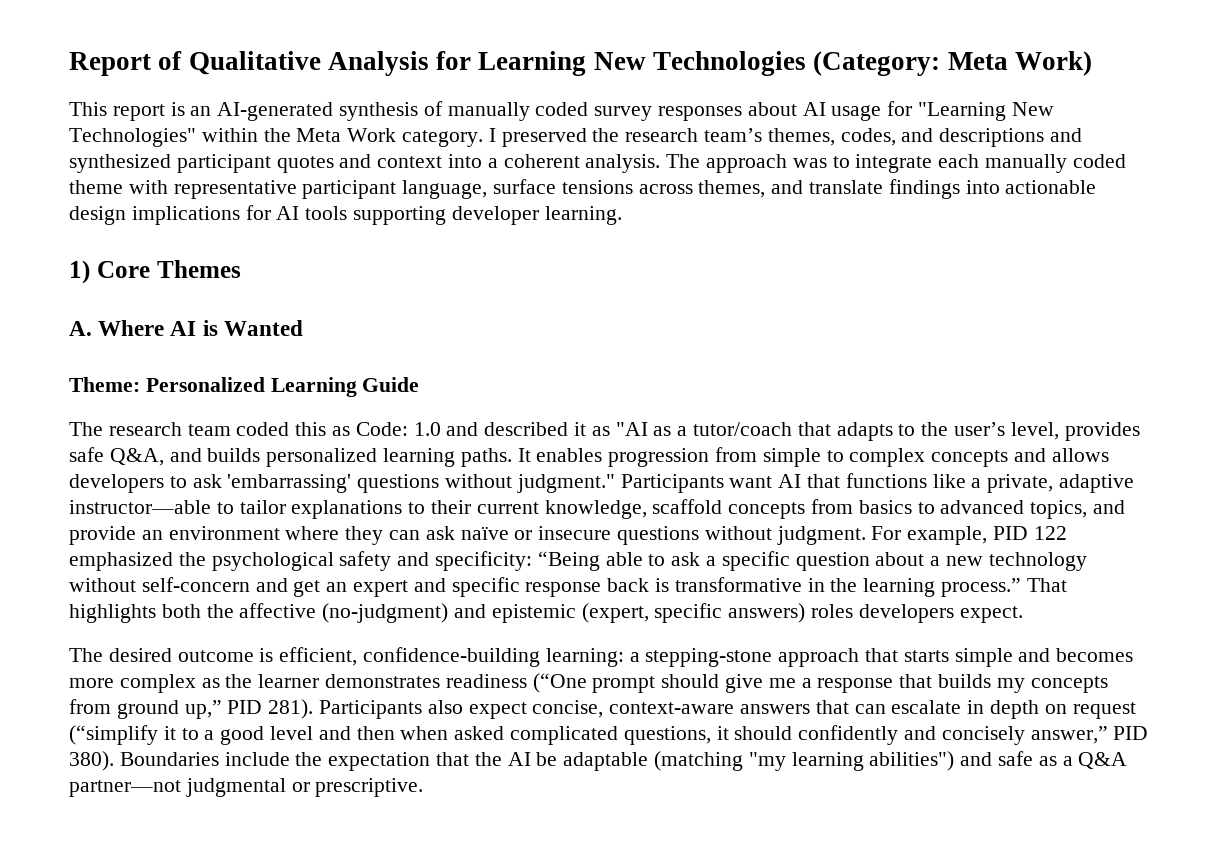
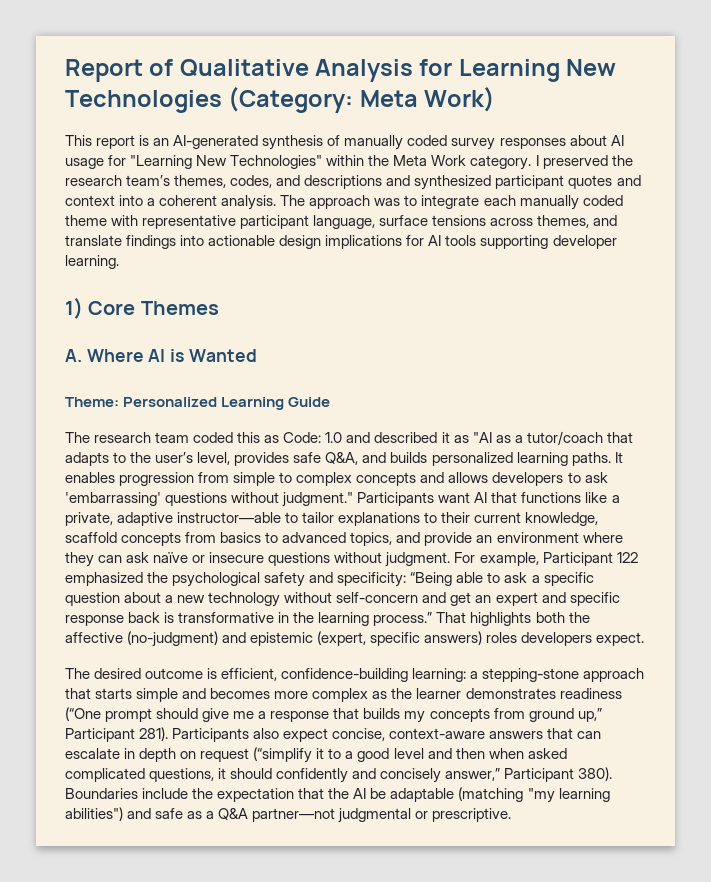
[993,526,1029,540] PID -> [542,552,613,566] Participant
[227,700,263,714] PID -> [65,728,135,742] Participant
[1113,726,1149,740] PID -> [504,768,575,782] Participant

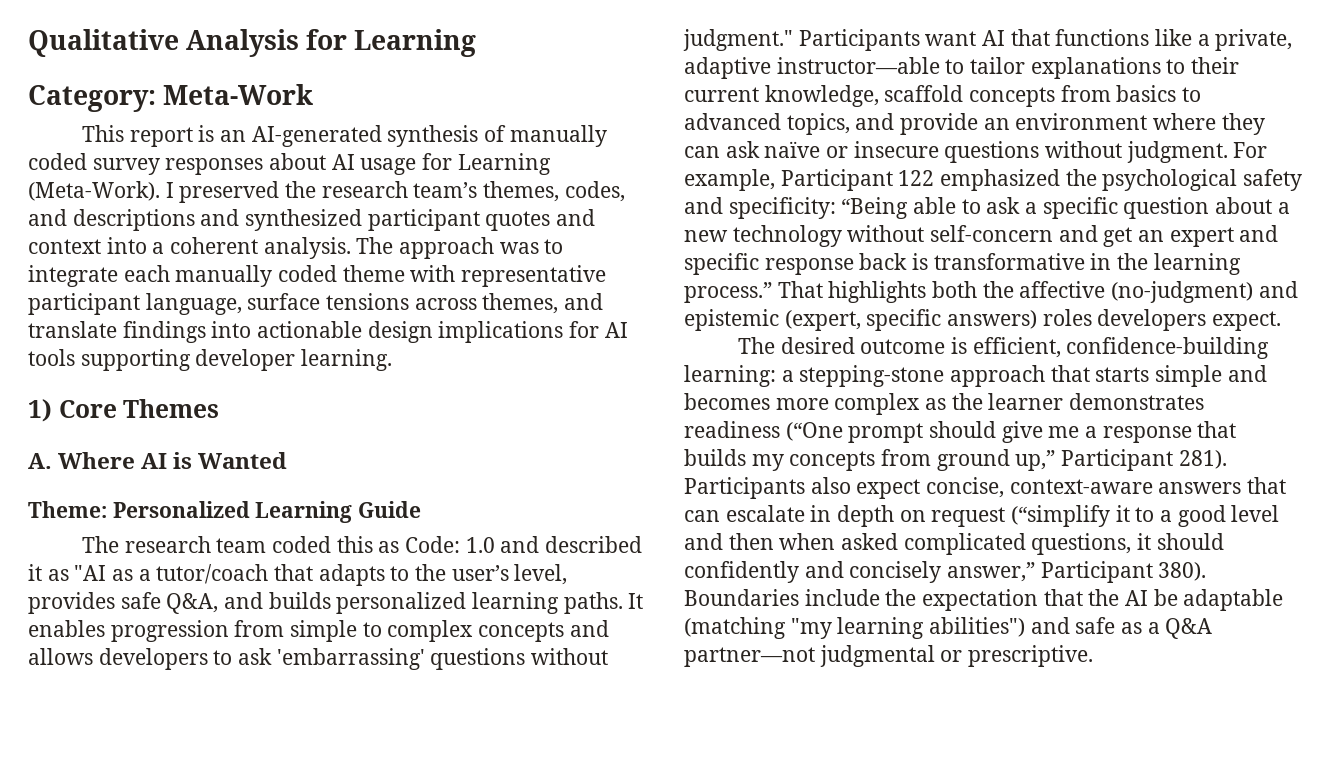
[65,59,174,82] Report of -> (28, 43) none
[566,59,617,76] [65,87,496,113] New Technologies (Category: Meta Work) -> [28,84,314,112] // Category: Meta-Work
[130,155,532,170] "Learning New Technologies" within the Meta Work category. -> [457,153,551,175] [28,181,160,201] Learning (Meta-Work).

